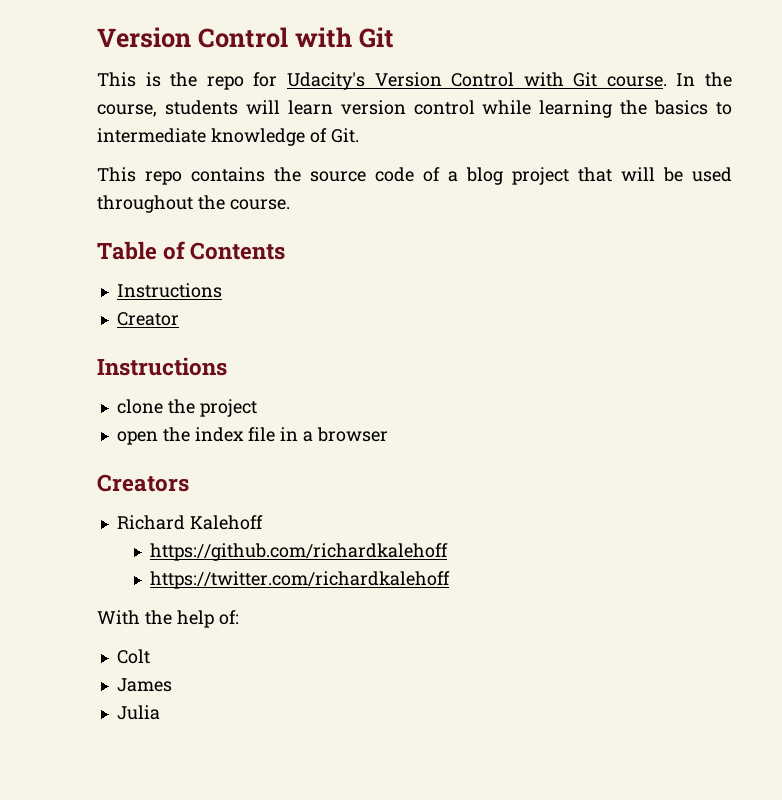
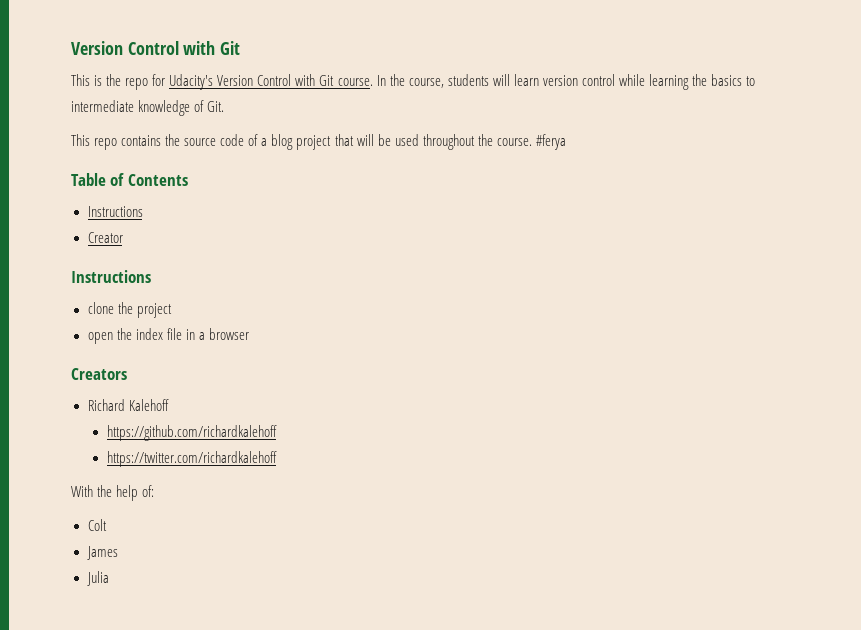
(290, 204) none -> [535,134,566,150] #ferya

